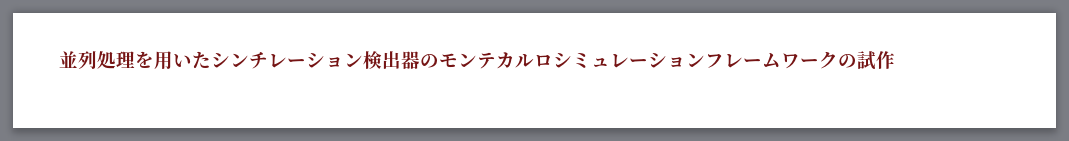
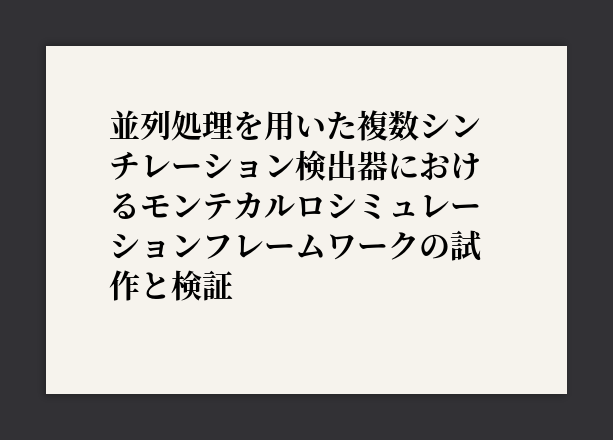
(211, 60) none -> [357,110,419,141] 複数
[420,54,439,68] の -> [388,152,481,181] [109,193,140,219] における
(895, 60) none -> [140,270,233,301] と検証

